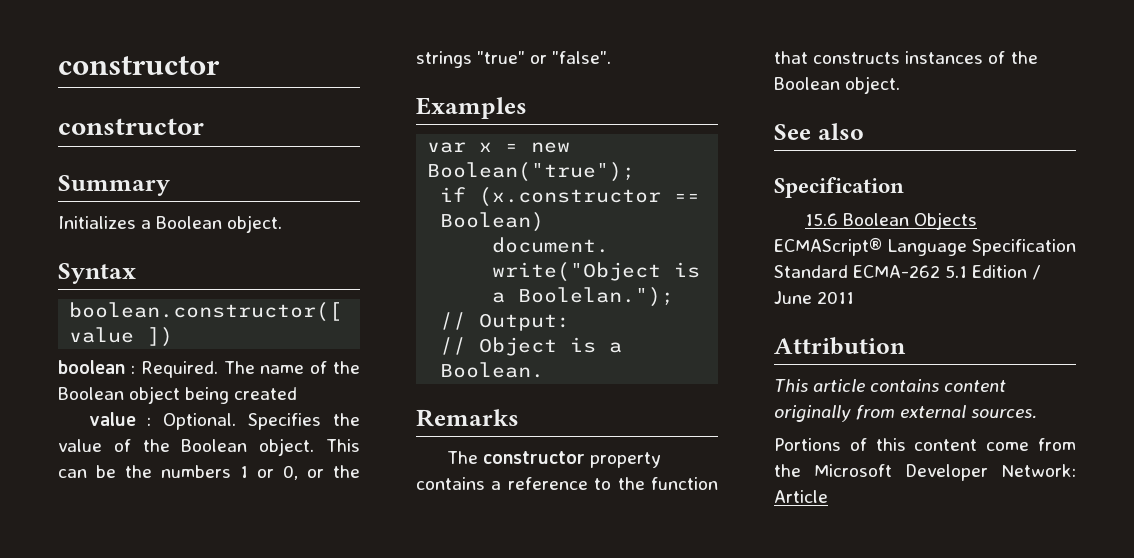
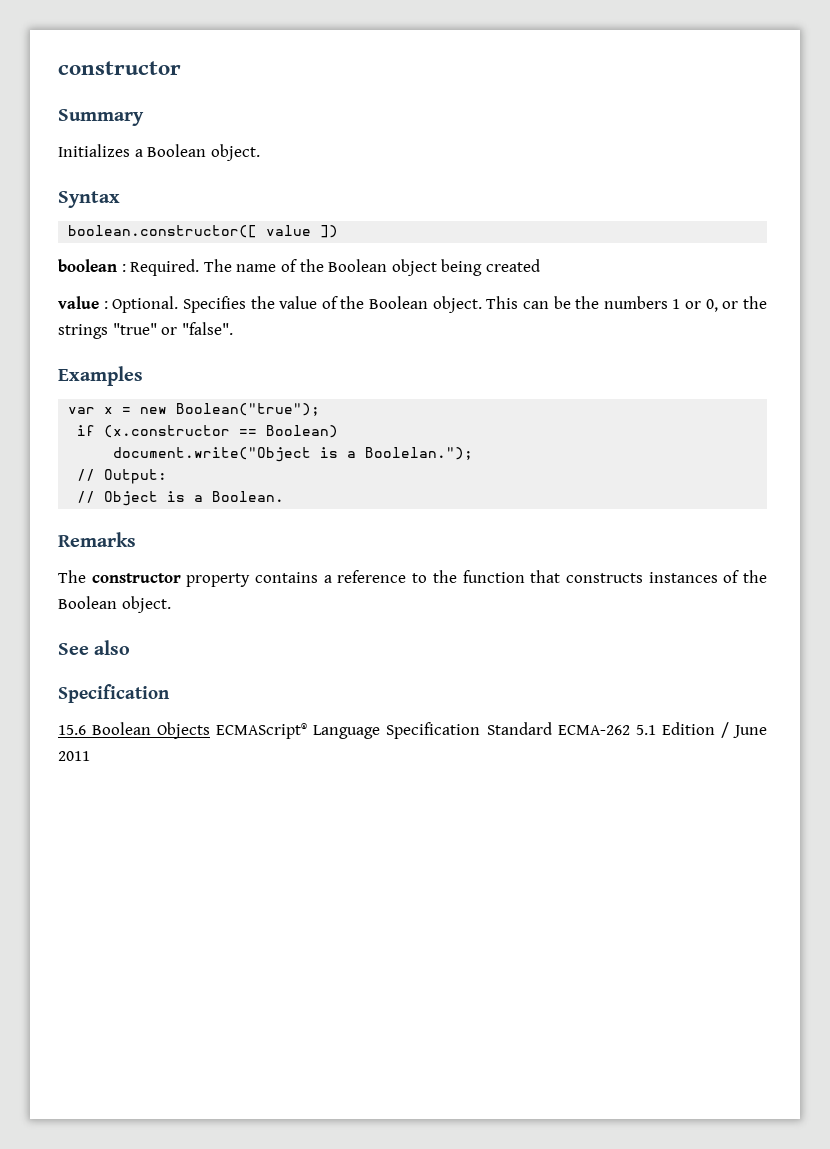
[58,56,220,75] [58,118,204,135] constructor // constructor -> [58,61,181,75] constructor
[774,337,906,355] [774,379,1007,392] [774,405,1038,422] [774,438,1076,451] [774,464,1076,481] [774,490,828,503] // Attribution // This article contains content originally from external sources. // Portions of this content come from the Microsoft Developer Network: Article -> (90, 756) none

